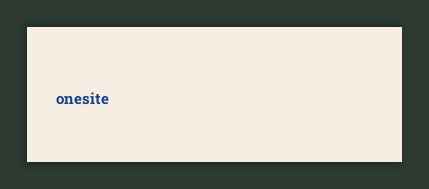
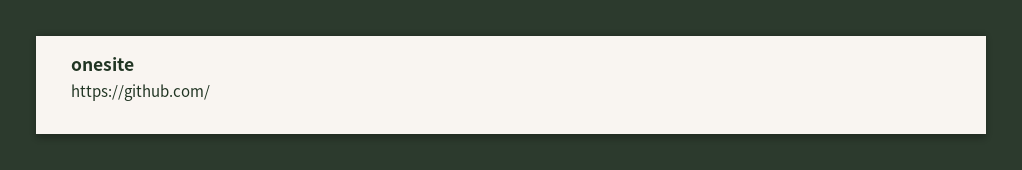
(109, 98) none -> [71,84,210,101] // https://github.com/

